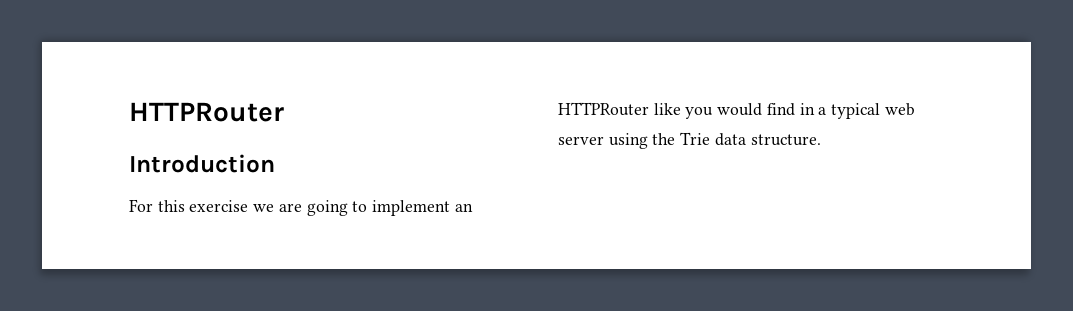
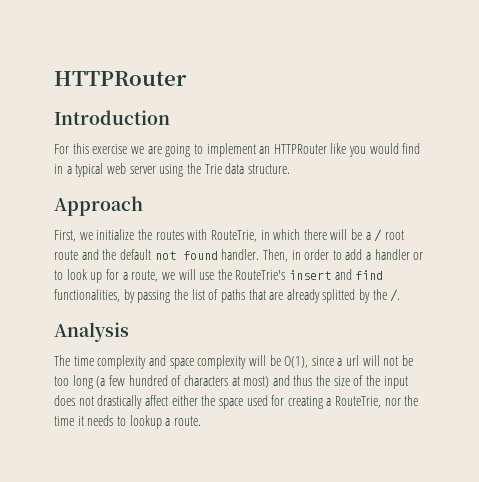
(821, 140) none -> [54,196,143,216] [54,229,405,242] [54,249,424,262] [54,269,384,283] [54,289,401,303] [54,322,129,342] [54,355,414,369] [54,375,408,389] [54,395,419,409] [54,415,201,429] // Approach // First, we initialize the routes with RouteTrie, in which there will be a / root route and the default not found handler. Then, in order to add a handler or to look up for a route, we will use the RouteTrie's insert and find functionalities, by passing the list of paths that are already splitted by the /. // Analysis // The time complexity and space complexity will be O(1), since a url will not be too long (a few hundred of characters at most) and thus the size of the input does not drastically affect either the space used for creating a RouteTrie, nor the time it needs to lookup a route.

